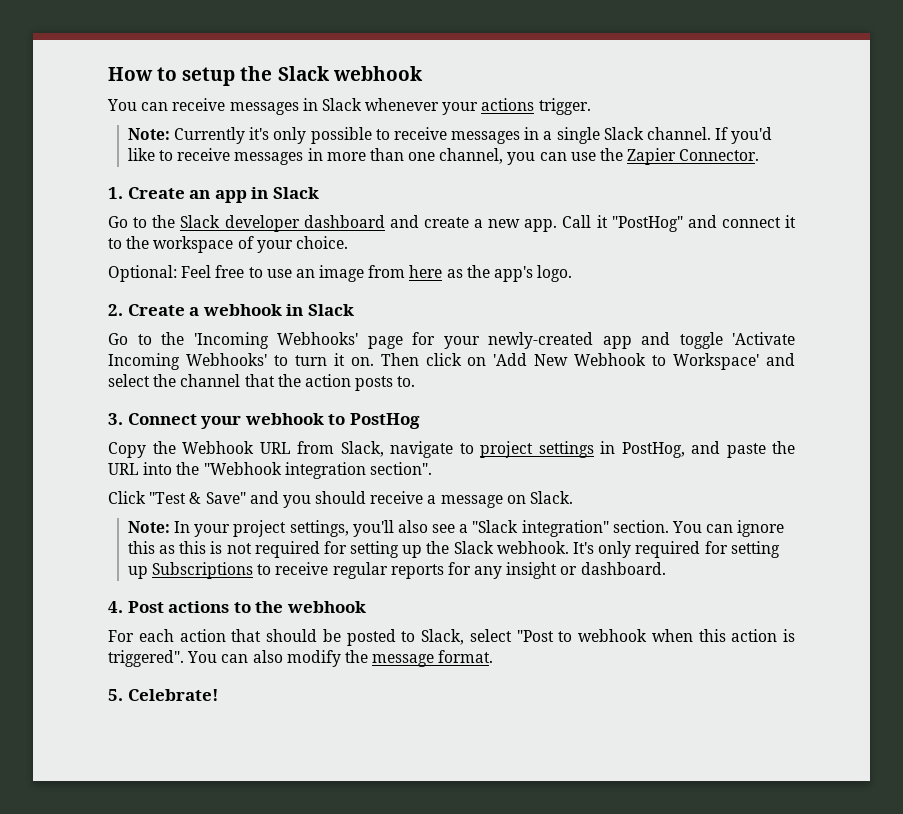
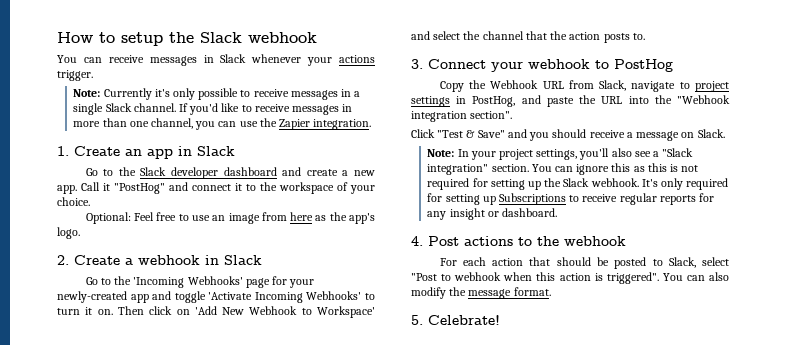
[679,149,760,161] Connector. -> [313,119,372,130] integration.

